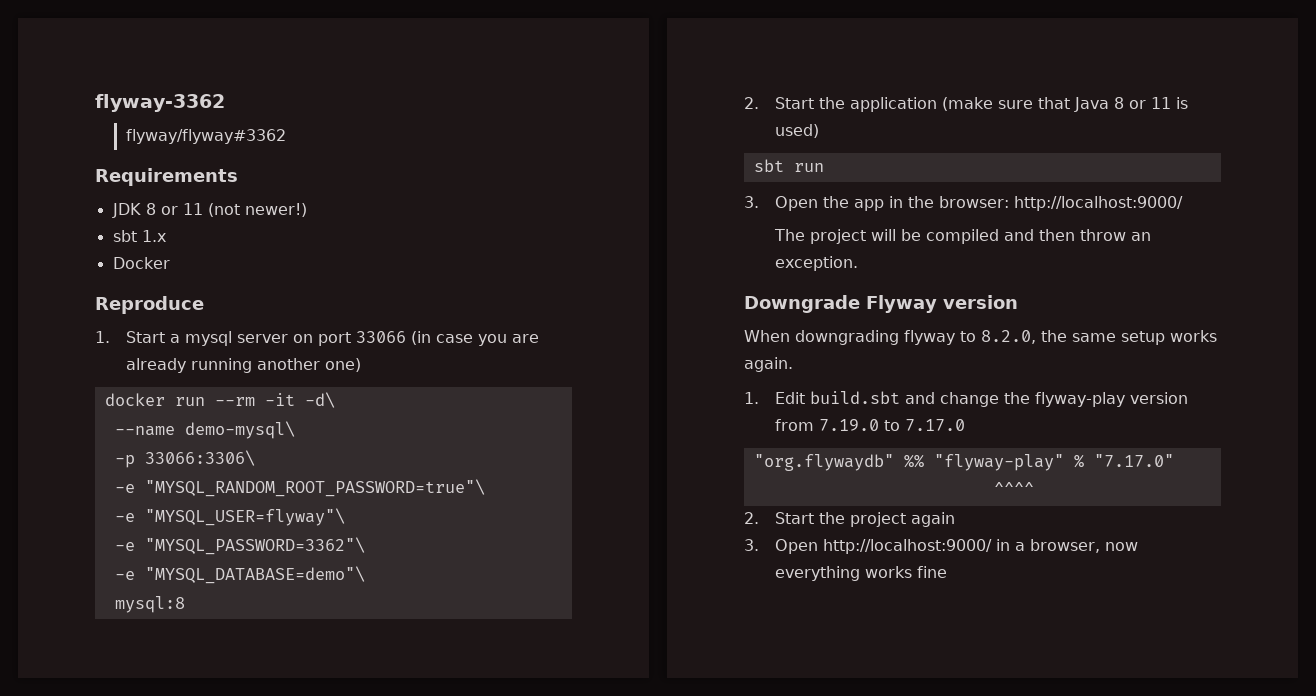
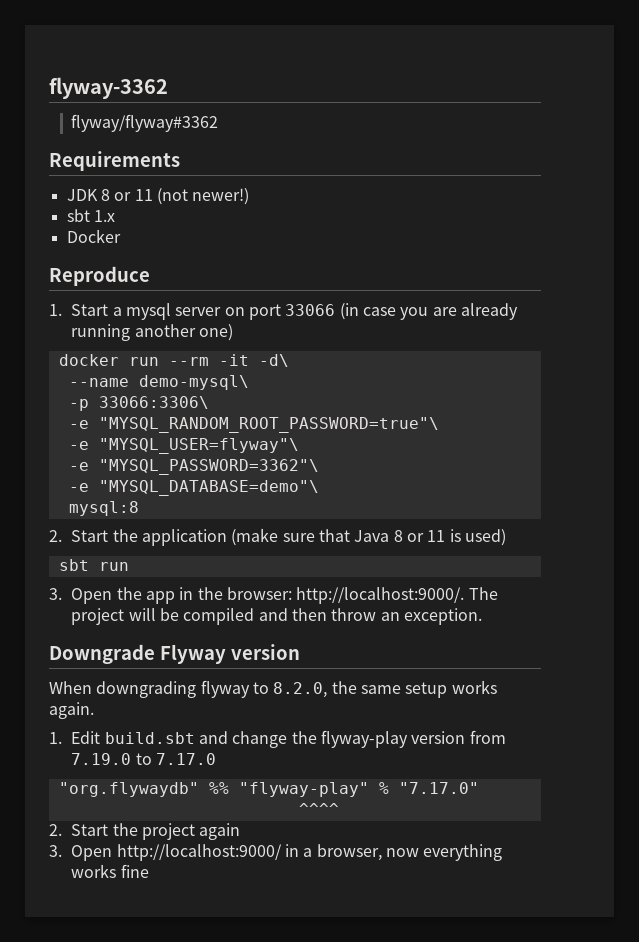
[1013,196,1183,211] http://localhost:9000/ // -> [296,587,465,604] http://localhost:9000/.

